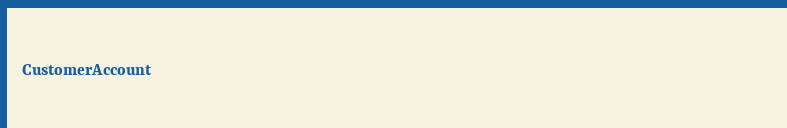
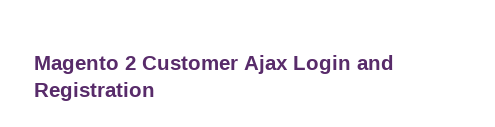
[22,64,152,75] CustomerAccount -> [34,55,394,74] [34,82,155,101] Magento 2 Customer Ajax Login and Registration

